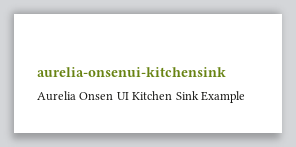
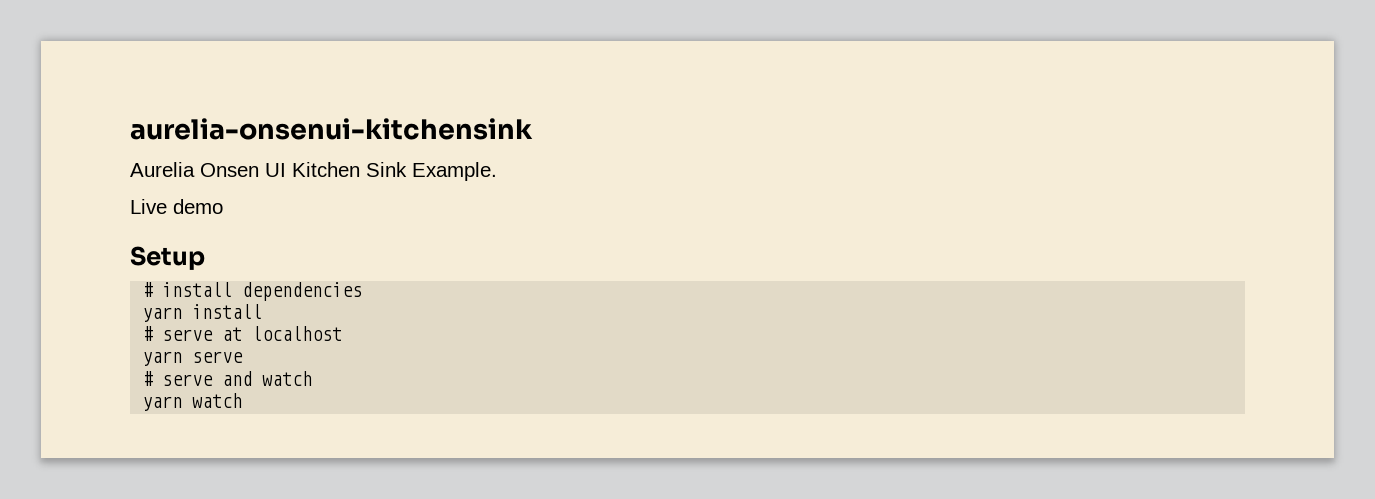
[200,91,245,103] Example -> [412,162,497,181] [130,199,223,214] [130,246,205,270] [142,282,363,301] [142,304,263,322] [142,326,343,341] [142,351,244,366] [142,371,313,386] [142,393,243,411] Example. // Live demo // Setup // # install dependencies // yarn install // # serve at localhost // yarn serve // # serve and watch // yarn watch

